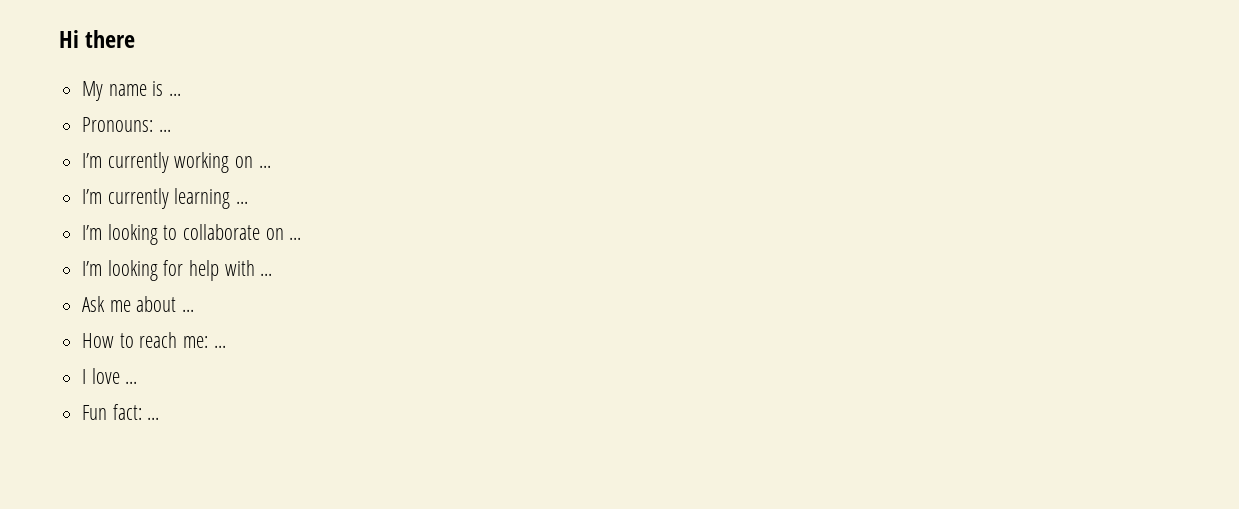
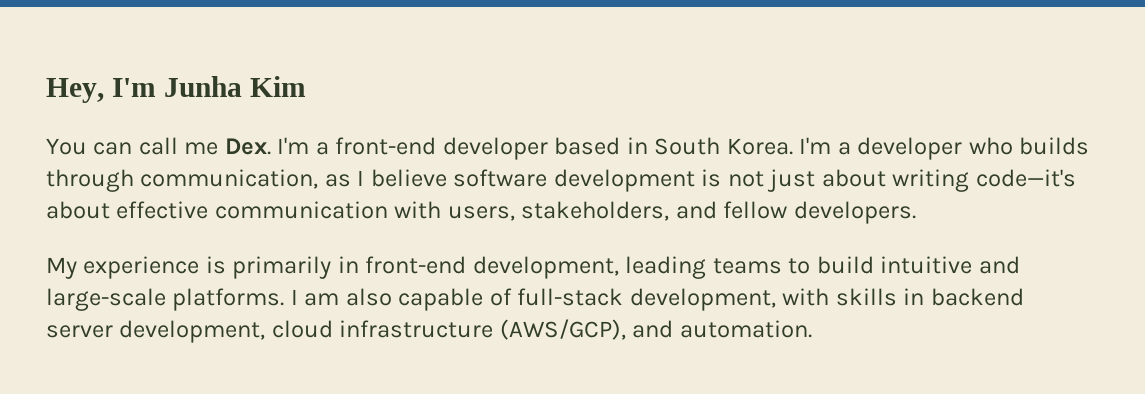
[59,30,136,48] [82,81,182,101] [82,117,171,132] [82,152,271,173] [82,188,249,209] [82,224,302,245] [82,260,273,281] [82,296,195,312] [82,332,226,348] [82,368,138,384] [82,404,160,420] Hi there // My name is ... // Pronouns: ... // I’m currently working on ... // I’m currently learning ... // I’m looking to collaborate on ... // I’m looking for help with ... // Ask me about ... // How to reach me: ... // I love ... // Fun fact: ... -> [46,76,306,103] [46,137,1090,160] [46,169,1076,192] [46,201,916,224] [46,256,1020,279] [46,288,1024,311] [46,319,812,343] Hey, I'm Junha Kim // You can call me Dex. I'm a front-end developer based in South Korea. I'm a developer who builds through communication, as I believe software development is not just about writing code—it's about effective communication with users, stakeholders, and fellow developers. // My experience is primarily in front-end development, leading teams to build intuitive and large-scale platforms. I am also capable of full-stack development, with skills in backend server development, cloud infrastructure (AWS/GCP), and automation.

